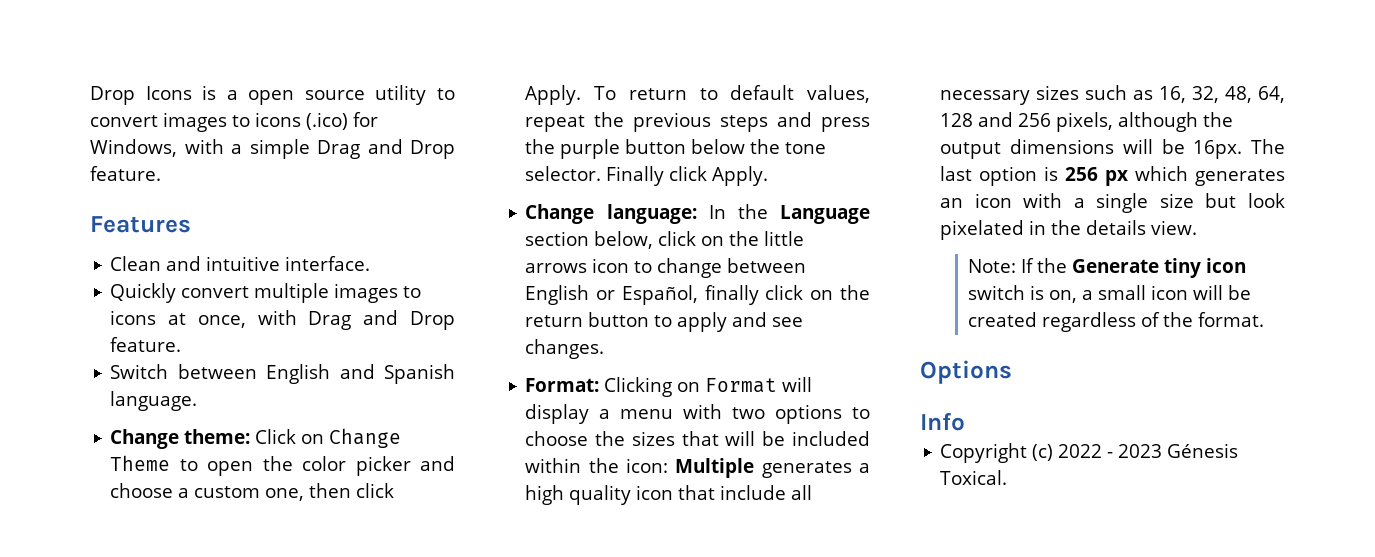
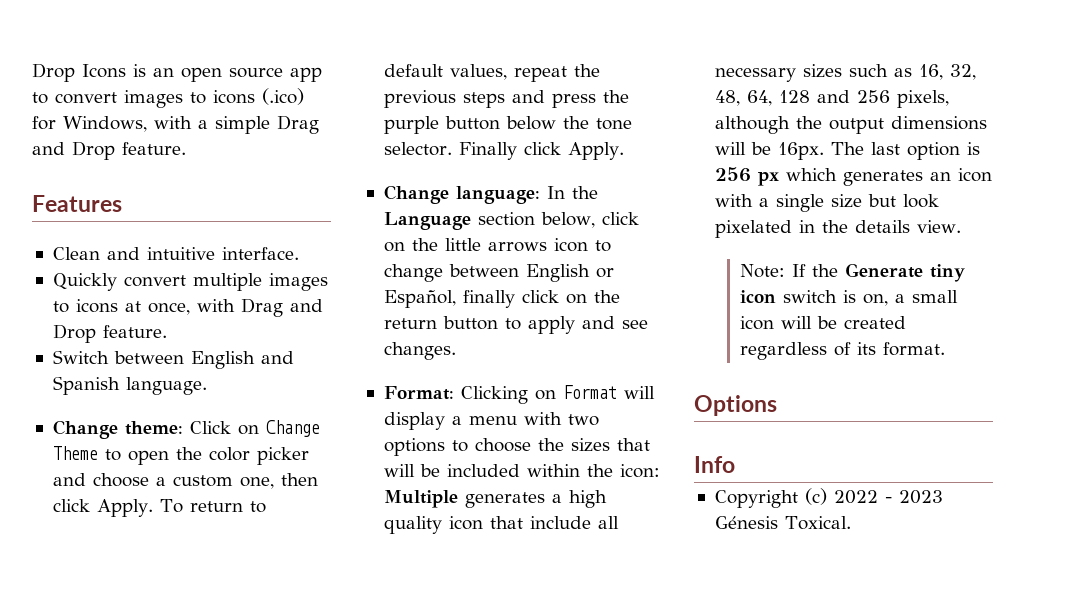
[226,90,238,100] a -> [153,68,174,77] an
[375,85,427,105] utility -> [290,67,322,82] app
[1163,312,1194,327] the -> [857,342,877,355] its

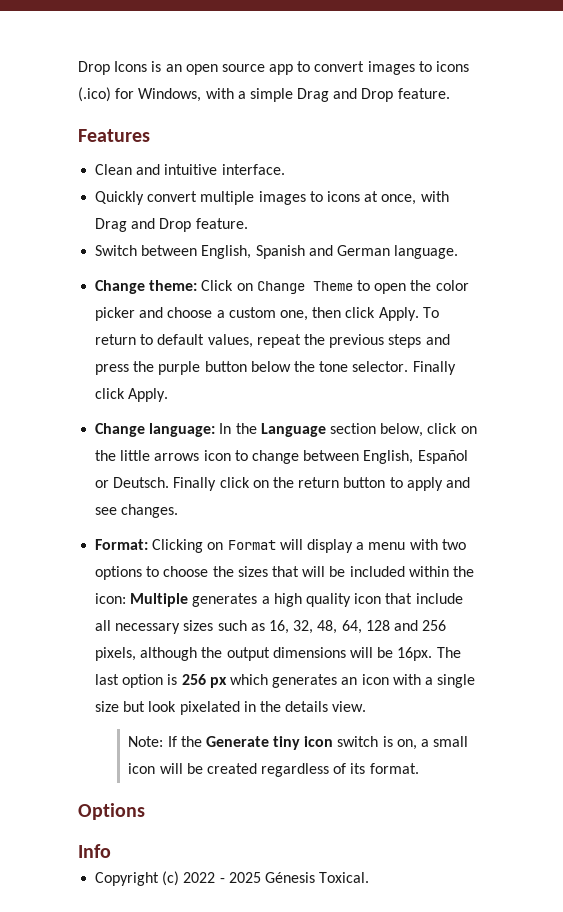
[190,351,294,369] [52,376,120,395] English and Spanish -> [201,245,390,259] English, Spanish and German
[525,264,614,282] [383,290,515,308] English or Español, finally -> [363,450,468,464] [95,477,217,491] English, Español or Deutsch. Finally
[898,490,943,504] 2023 -> [228,872,261,883] 2025

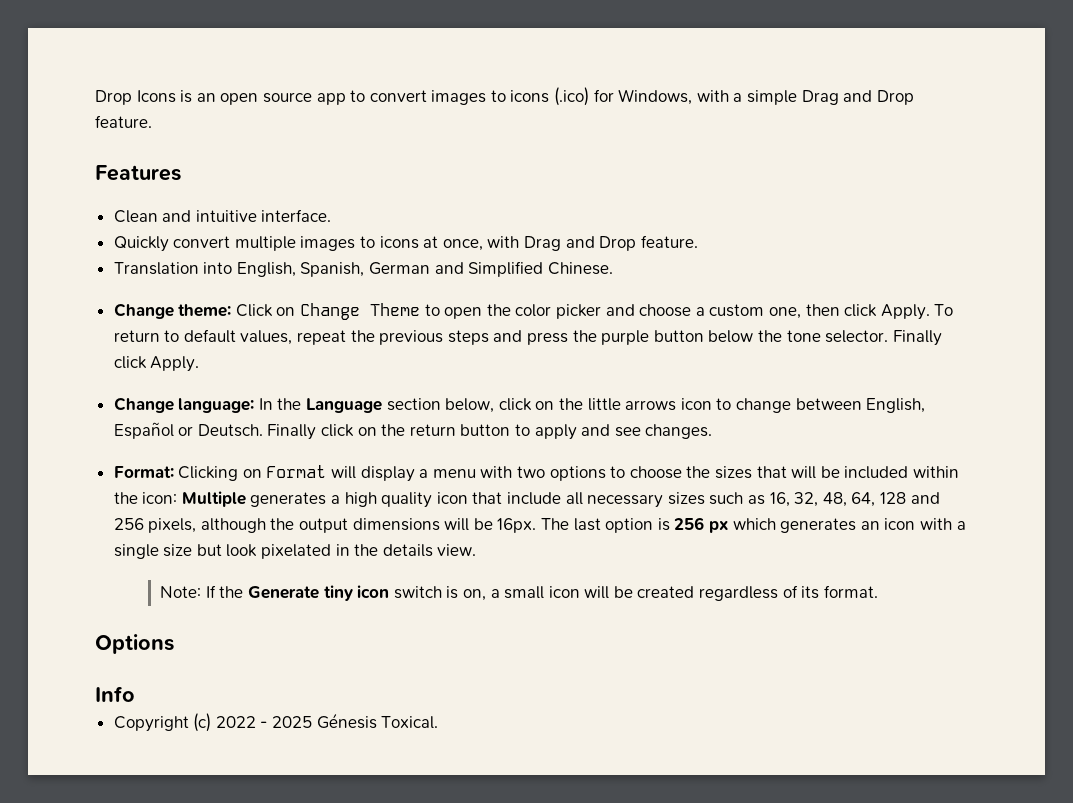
[95,245,459,259] Switch between English, Spanish and German language. -> [113,261,613,277] Translation into English, Spanish, German and Simplified Chinese.

